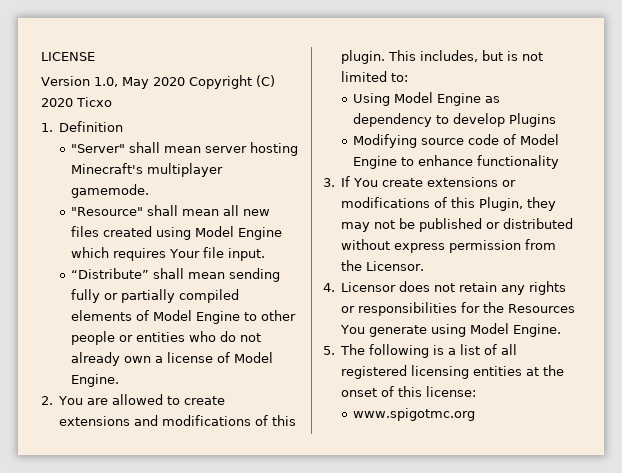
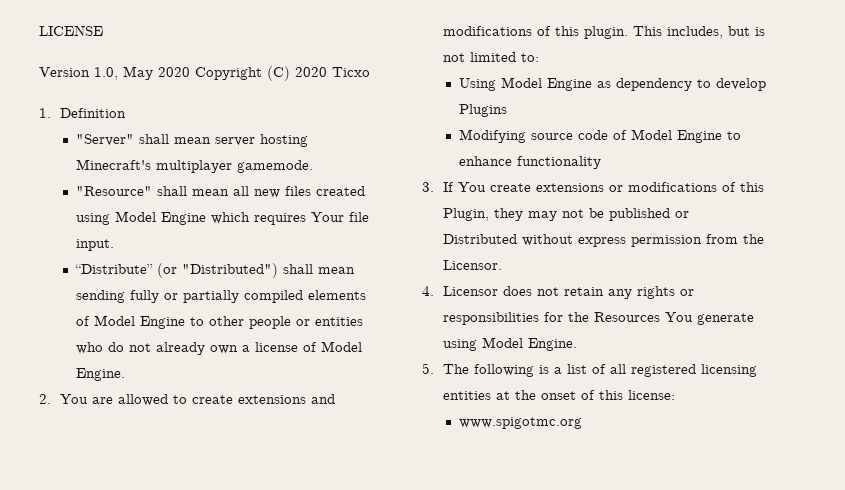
(149, 273) none -> [157,263,279,278] (or "Distributed")
[503,218,574,229] distributed -> [442,234,517,244] Distributed

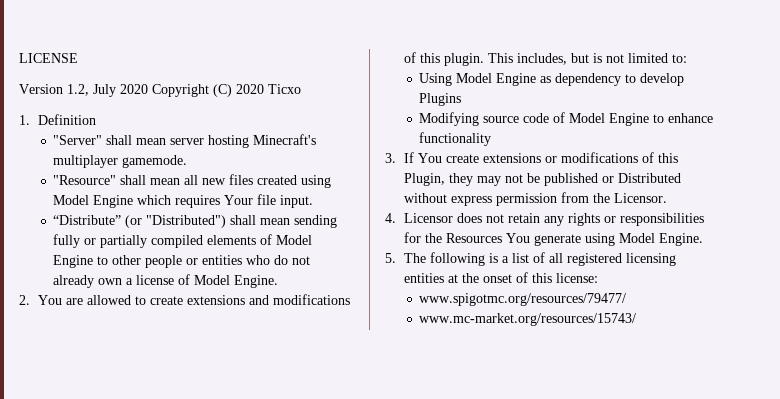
[94,66,153,80] 1.0, May -> [67,84,116,97] 1.2, July
[459,417,583,429] www.spigotmc.org -> [419,293,627,306] [419,313,637,326] www.spigotmc.org/resources/79477/ // www.mc-market.org/resources/15743/

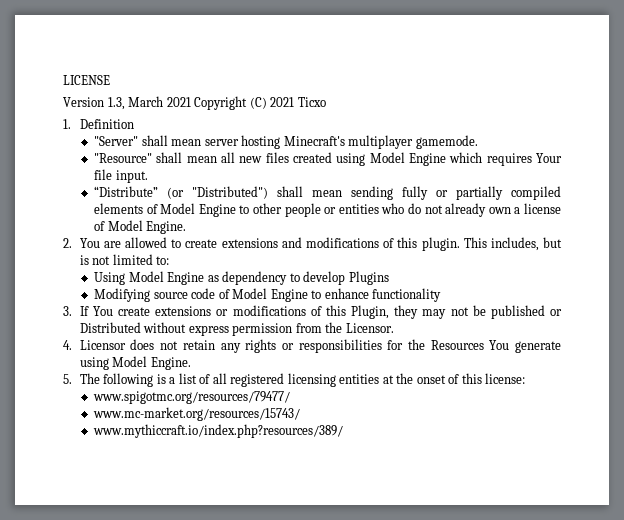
[67,84,148,97] 1.2, July 2020 -> [107,96,191,110] 1.3, March 2021
[236,84,264,94] 2020 -> [270,97,295,107] 2021
(637, 319) none -> [93,424,344,438] // www.mythiccraft.io/index.php?resources/389/

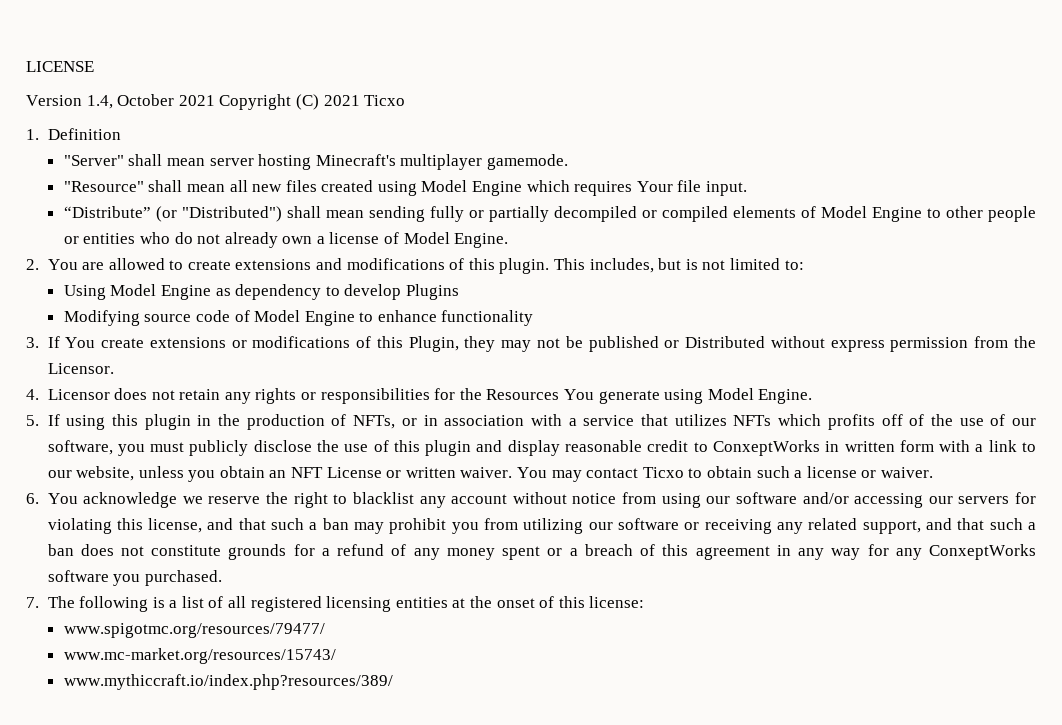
[107,96,164,110] 1.3, March -> [86,94,175,109] 1.4, October
(504, 193) none -> [553,206,657,222] decompiled or
(72, 379) none -> [47,414,1037,430] [47,440,1036,456] [47,466,933,482] [26,492,1036,508] [47,518,1037,534] [47,544,1037,560] [47,570,222,586] [26,597,39,608] If using this plugin in the production of NFTs, or in association with a service that utilizes NFTs which profits off of the use of our software, you must publicly disclose the use of this plugin and display reasonable credit to ConxeptWorks in written form with a link to our website, unless you obtain an NFT License or written waiver. You may contact Ticxo to obtain such a license or waiver. // 6. You acknowledge we reserve the right to blacklist any account without notice from using our software and/or accessing our servers for violating this license, and that such a ban may prohibit you from utilizing our software or receiving any related support, and that such a ban does not constitute grounds for a refund of any money spent or a breach of this agreement in any way for any ConxeptWorks software you purchased. // 7.

